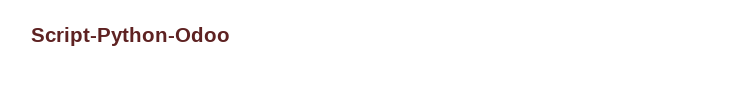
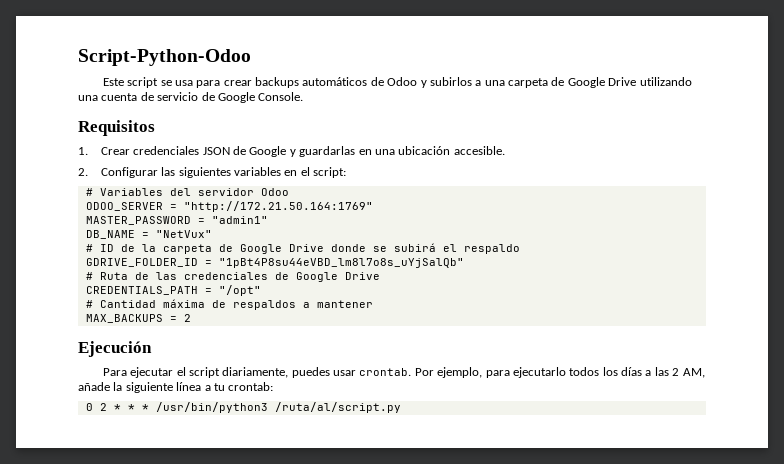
(230, 36) none -> [102,77,692,88] [78,92,304,103] [78,120,155,136] [78,146,505,157] [78,167,347,178] [85,188,289,196] [85,201,373,212] [85,216,268,225] [85,230,212,239] [85,243,520,254] [85,258,464,268] [85,272,380,282] [85,285,261,296] [85,299,373,310] [85,314,191,323] [78,341,152,357] [102,367,705,378] [78,382,274,393] [85,402,401,413] // Este script se usa para crear backups automáticos de Odoo y subirlos a una carpeta de Google Drive utilizando una cuenta de servicio de Google Console. // Requisitos // 1. Crear credenciales JSON de Google y guardarlas en una ubicación accesible. // 2. Configurar las siguientes variables en el script: // # Variables del servidor Odoo // ODOO_SERVER = "http://172.21.50.164:1769" // MASTER_PASSWORD = "admin1" // DB_NAME = "NetVux" // # ID de la carpeta de Google Drive donde se subirá el respaldo // GDRIVE_FOLDER_ID = "1pBt4P8su44eVBD_lm8l7o8s_uYjSalQb" // # Ruta de las credenciales de Google Drive // CREDENTIALS_PATH = "/opt" // # Cantidad máxima de respaldos a mantener // MAX_BACKUPS = 2 // Ejecución // Para ejecutar el script diariamente, puedes usar crontab. Por ejemplo, para ejecutarlo todos los días a las 2 AM, añade la siguiente línea a tu crontab: // 0 2 * * * /usr/bin/python3 /ruta/al/script.py

